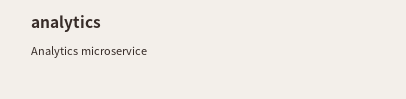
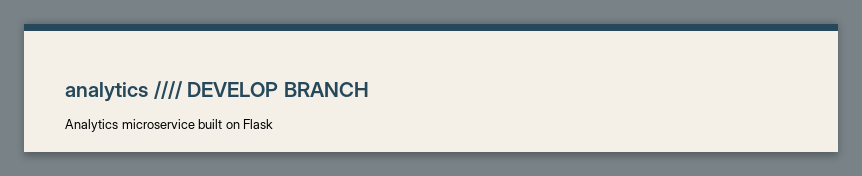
(101, 23) none -> [153,81,369,99] //// DEVELOP BRANCH
(147, 50) none -> [198,119,274,129] built on Flask

